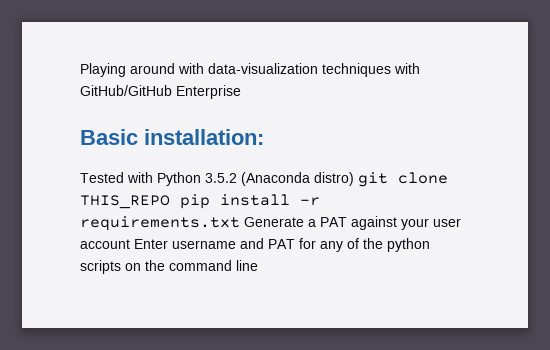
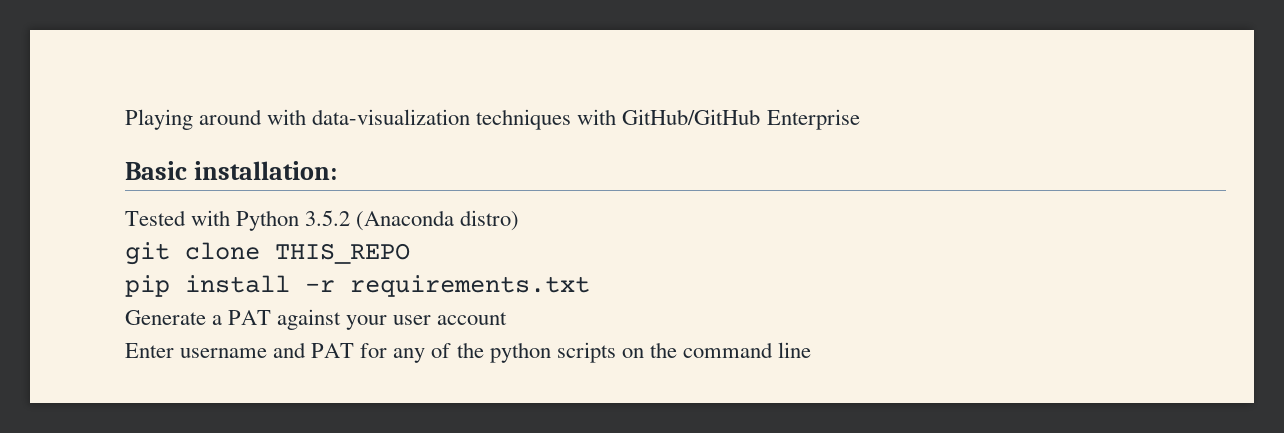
(354, 179) none -> (520, 220) //
(170, 202) none -> (410, 253) //
(240, 223) none -> (590, 286) //
(130, 244) none -> (508, 318) //

